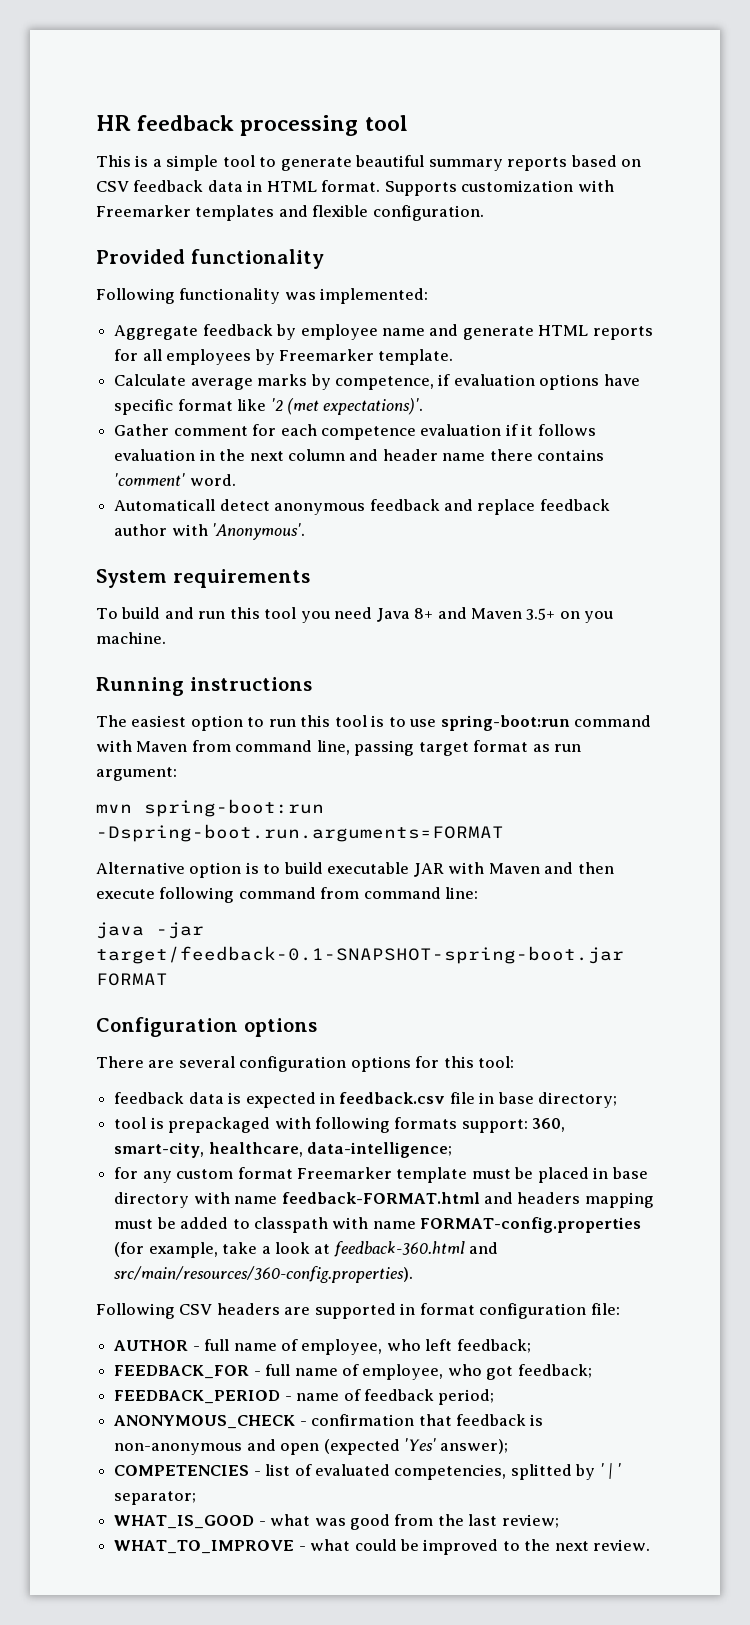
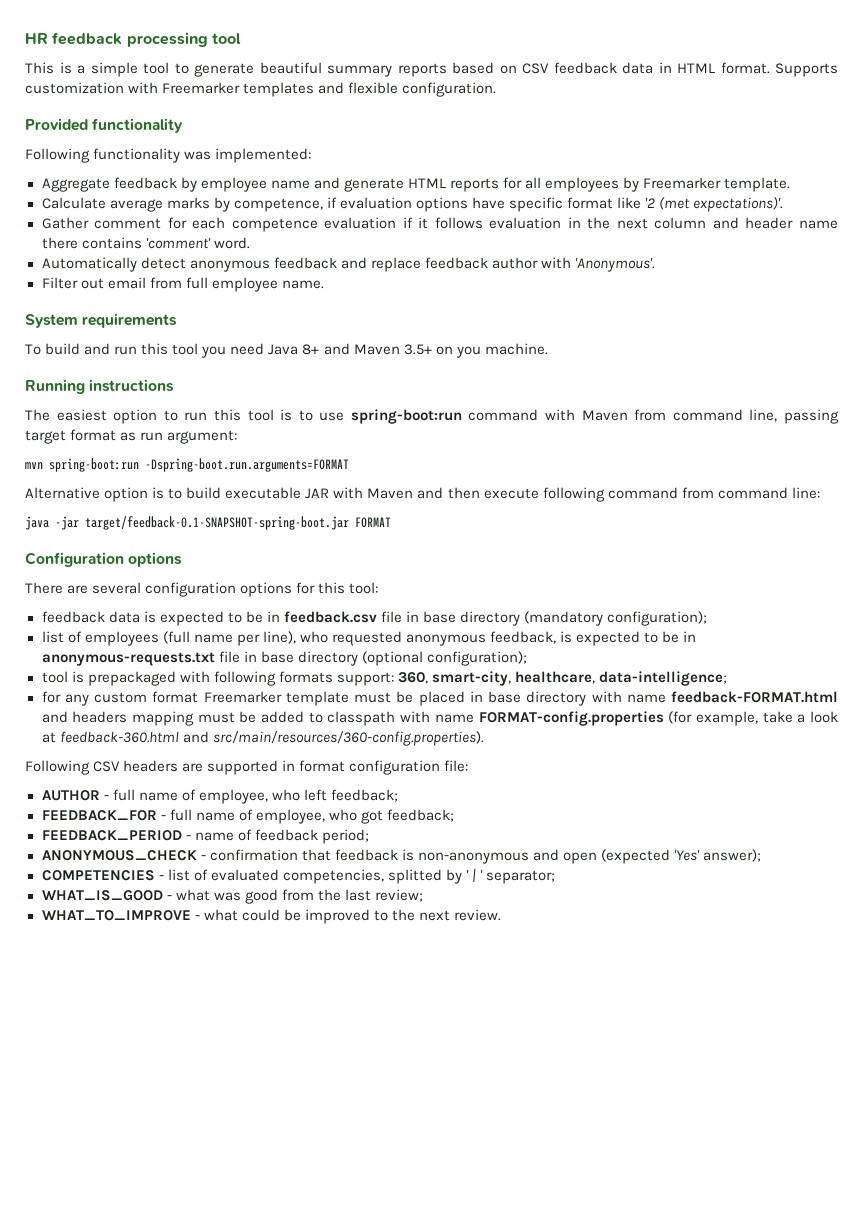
[114,499,216,511] Automaticall -> [41,257,137,272] Automatically
(306, 531) none -> [41,277,324,292] // Filter out email from full employee name.
(316, 1100) none -> [227,611,263,623] to be
[538,1092,618,1108] directory; -> [460,611,708,626] [41,631,697,646] [41,651,527,666] directory (mandatory configuration); // list of employees (full name per line), who requested anonymous feedback, is expected to be in anonymous-requests.txt file in base directory (optional configuration);

